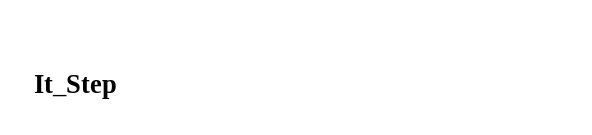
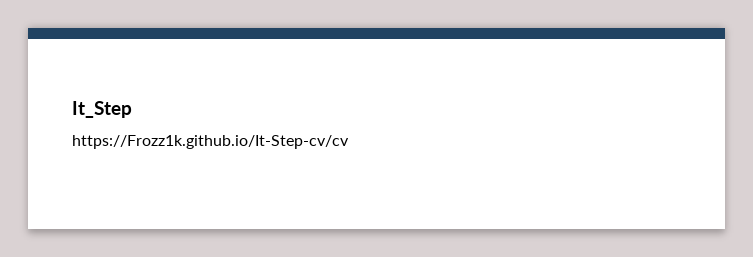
(117, 87) none -> [72,135,349,149] // https://Frozz1k.github.io/It-Step-cv/cv

